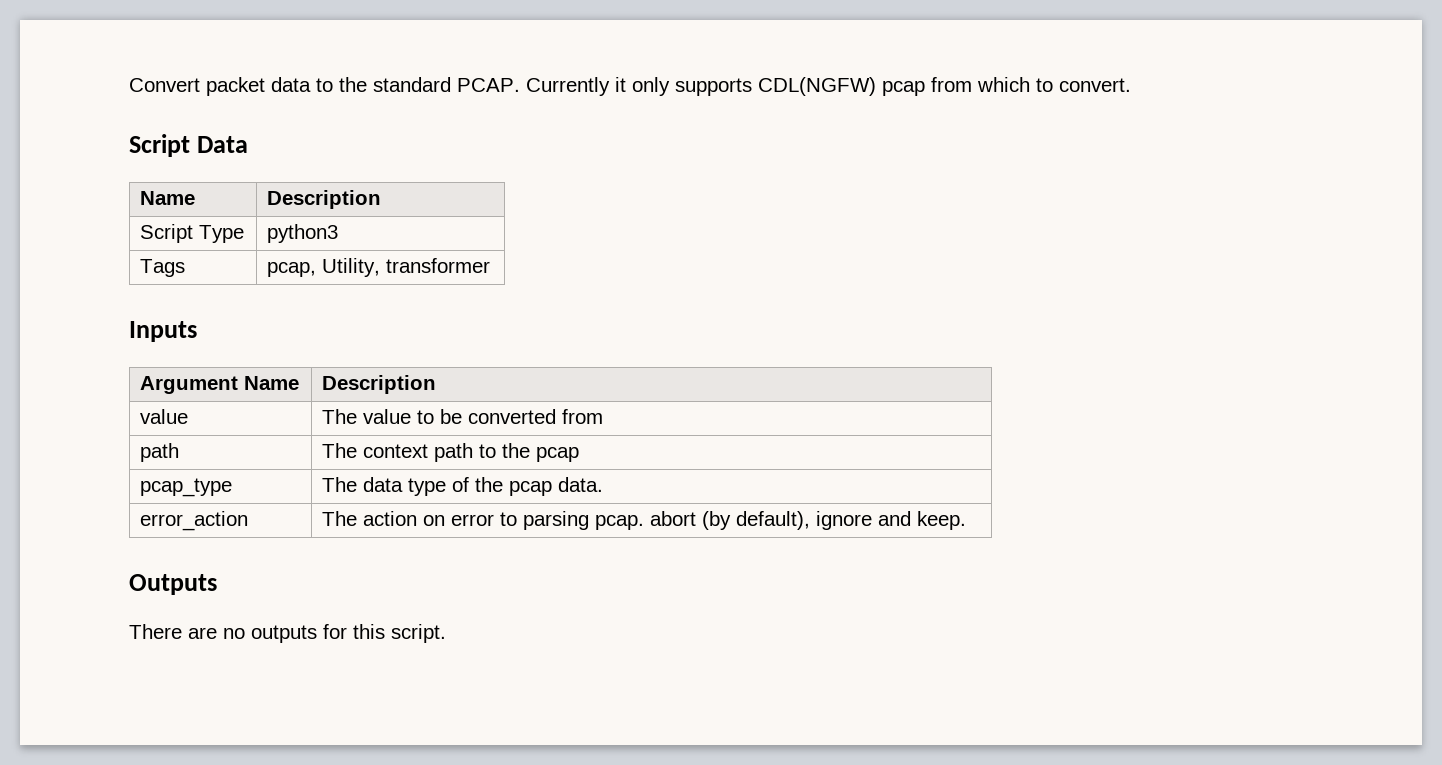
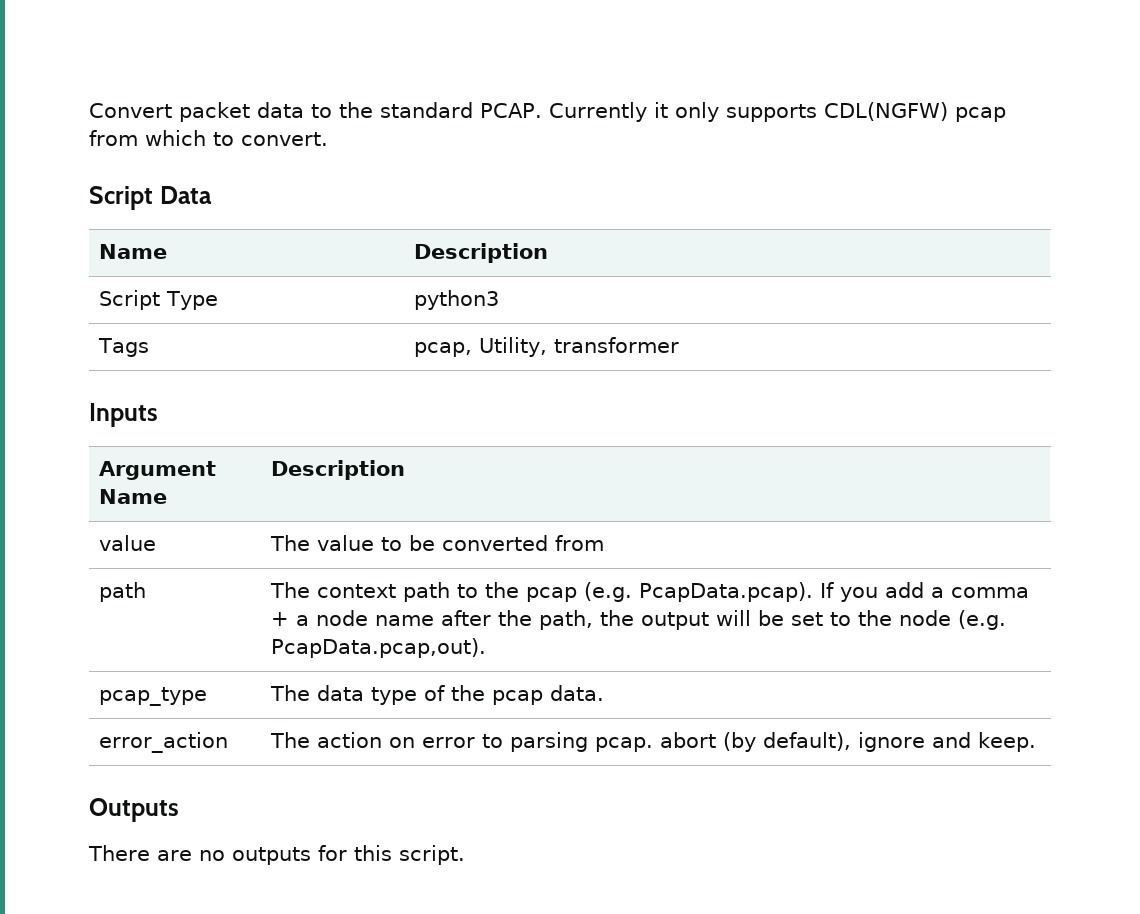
(579, 454) none -> [583,582,1029,602] [270,610,1006,630] [270,638,486,658] (e.g. PcapData.pcap). If you add a comma + a node name after the path, the output will be set to the node (e.g. PcapData.pcap,out).

